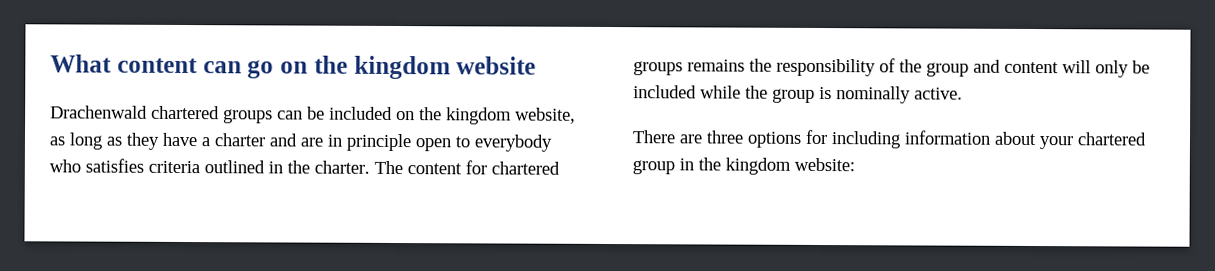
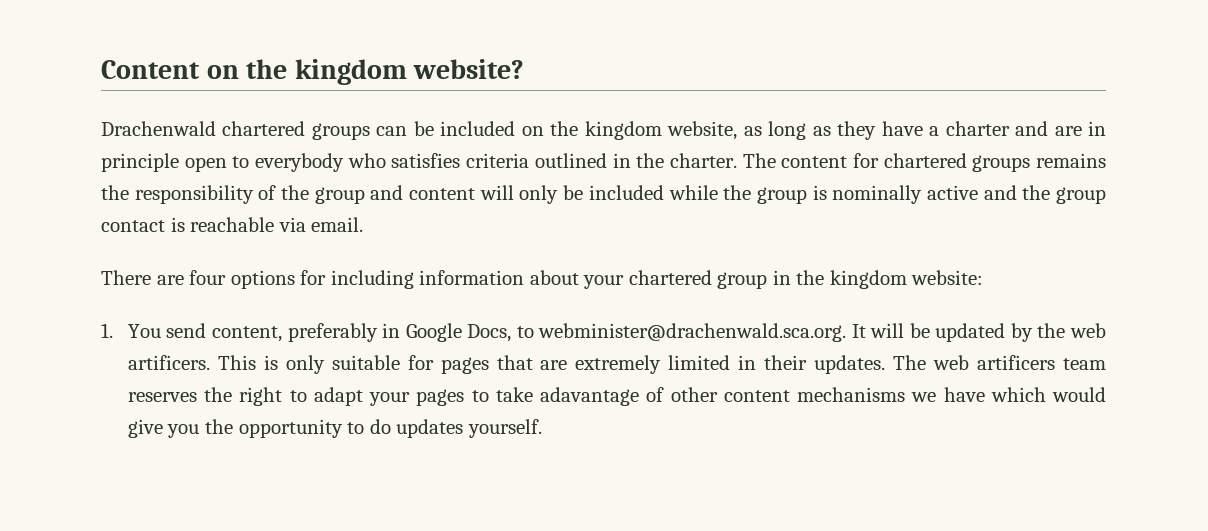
[50,54,537,80] What content can go on the kingdom website -> [101,59,525,85] Content on the kingdom website?
[914,87,963,100] active. -> [926,185,1107,204] [101,217,364,232] active and the group contact is reachable via email.
[706,130,744,144] three -> [189,270,227,285] four
(855, 164) none -> [101,323,1106,342] [127,355,1106,374] [127,387,1106,406] [127,419,542,438] // 1. You send content, preferably in Google Docs, to webminister@drachenwald.sca.org. It will be updated by the web artificers. This is only suitable for pages that are extremely limited in their updates. The web artificers team reserves the right to adapt your pages to take adavantage of other content mechanisms we have which would give you the opportunity to do updates yourself.

